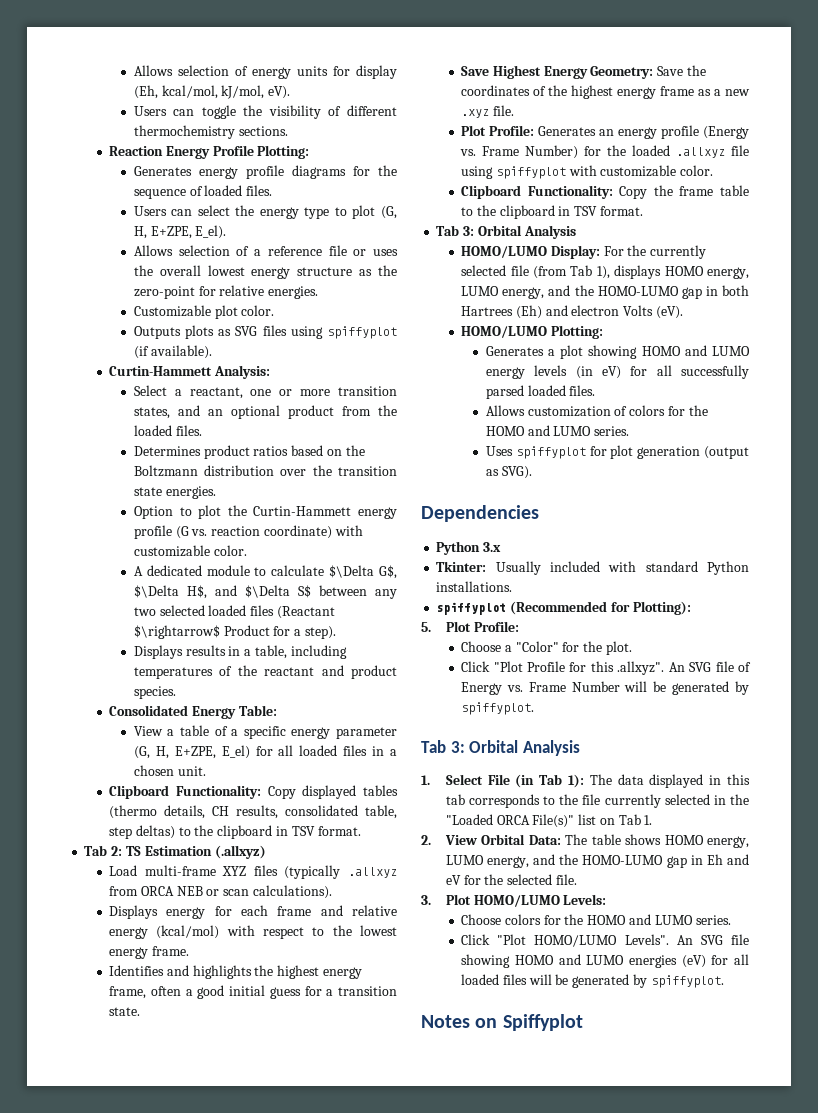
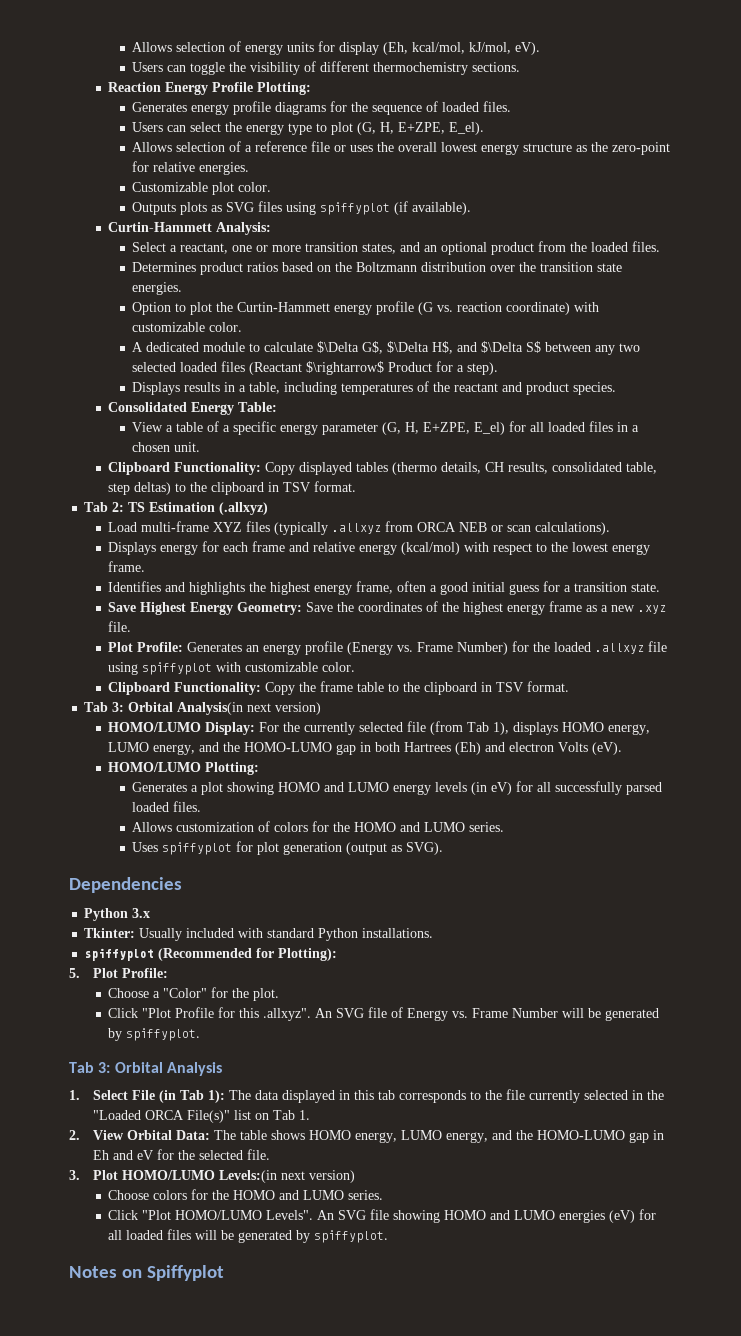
[523,225,576,239] Analysis -> [177,702,322,715] Analysis(in next version)
[563,894,607,905] Levels: -> [218,1170,355,1183] Levels:(in next version)

